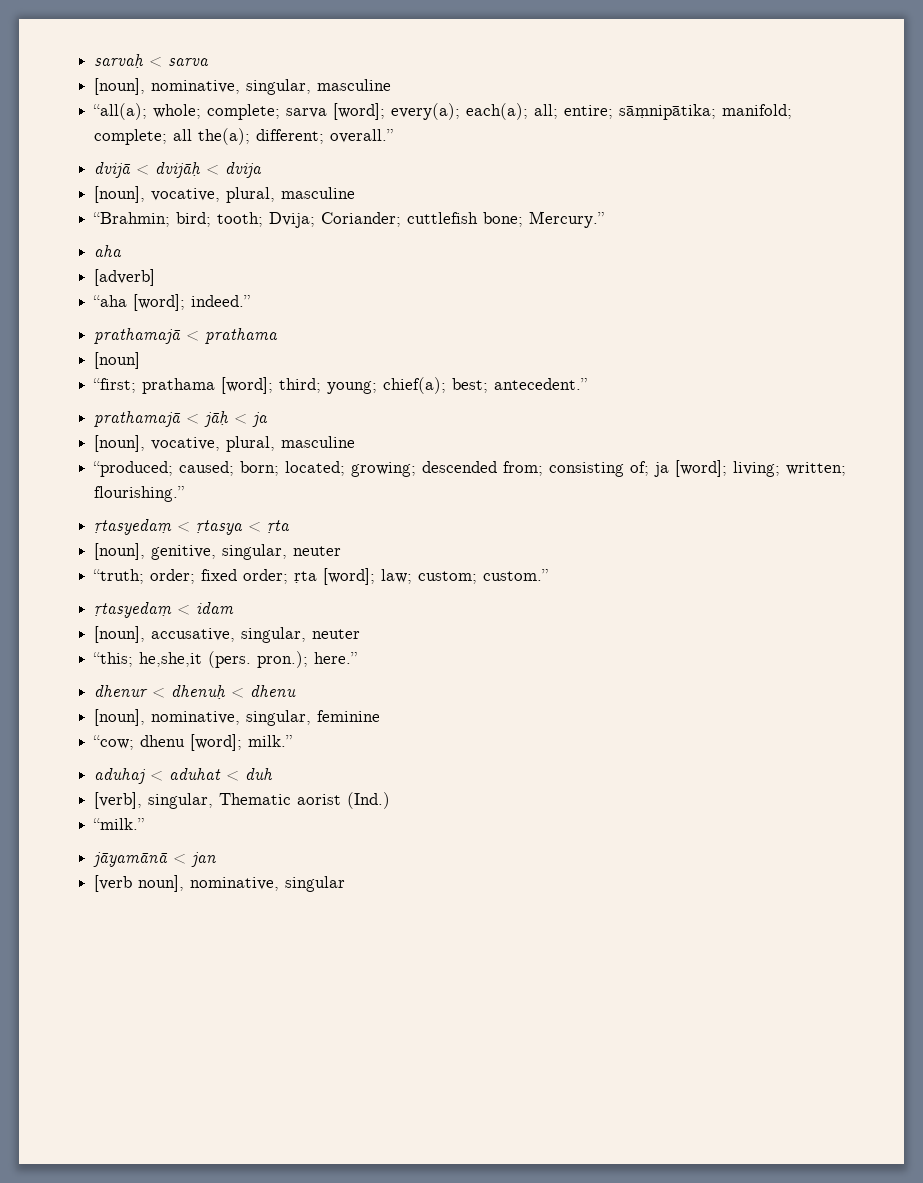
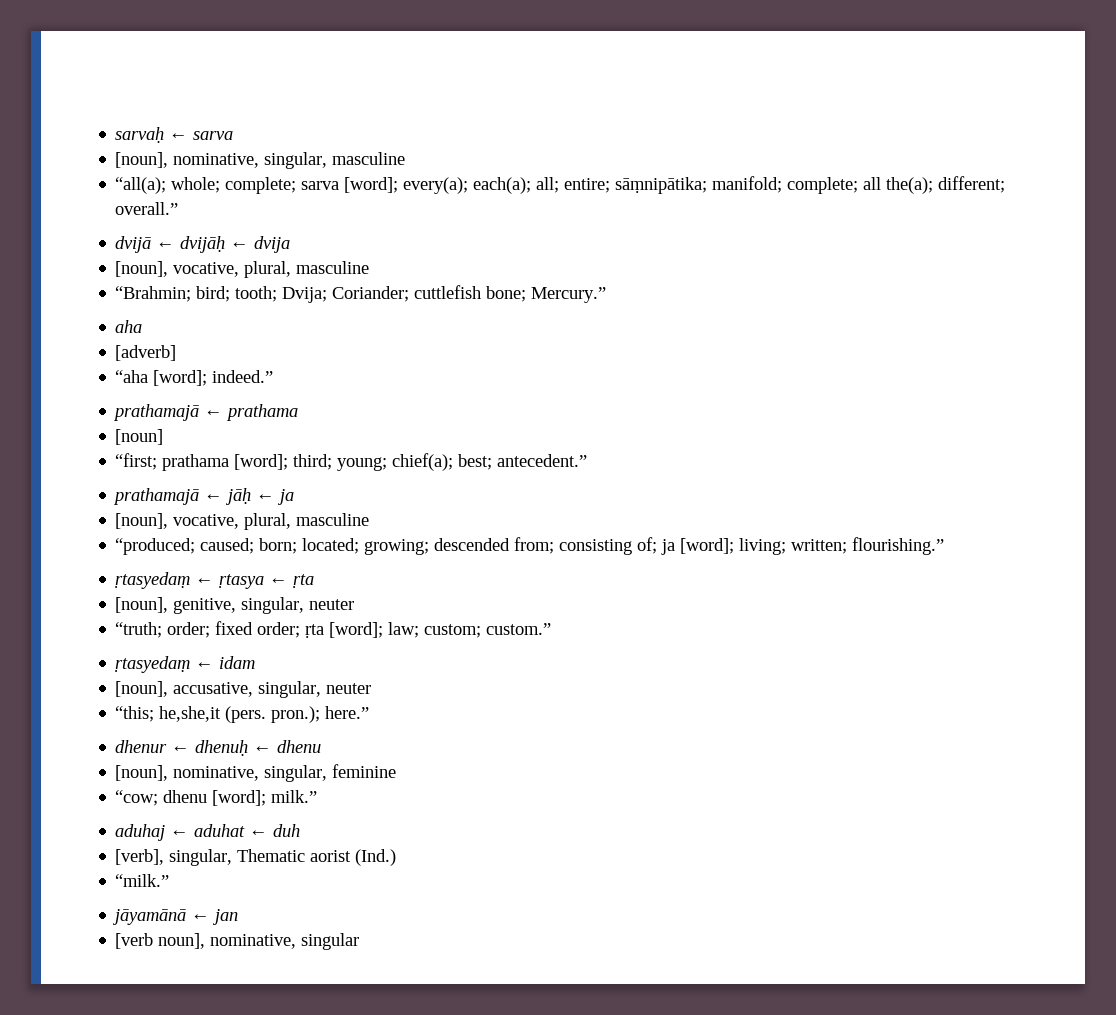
[149,57,163,67] < -> [169,133,189,140] ←
[136,162,220,178] < dvijāḥ < -> [156,236,250,253] ← dvijāḥ ←
[186,331,200,341] < -> [204,410,224,417] ←
[186,411,248,427] < jāḥ < -> [204,488,276,505] ← jāḥ ←
[177,520,262,535] < ṛtasya < -> [195,574,289,589] ← ṛtasya ←
[177,605,191,615] < -> [195,662,215,669] ←
[152,685,245,699] < dhenuḥ < -> [171,740,273,756] ← dhenuḥ ←
[150,768,240,781] < aduhat < -> [170,824,269,837] ← aduhat ←
[173,854,187,864] < -> [191,914,211,921] ←

